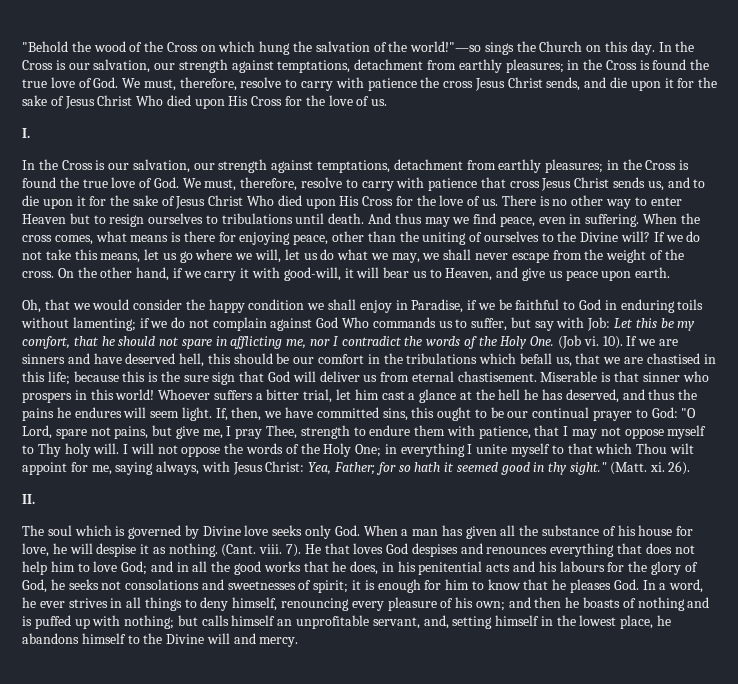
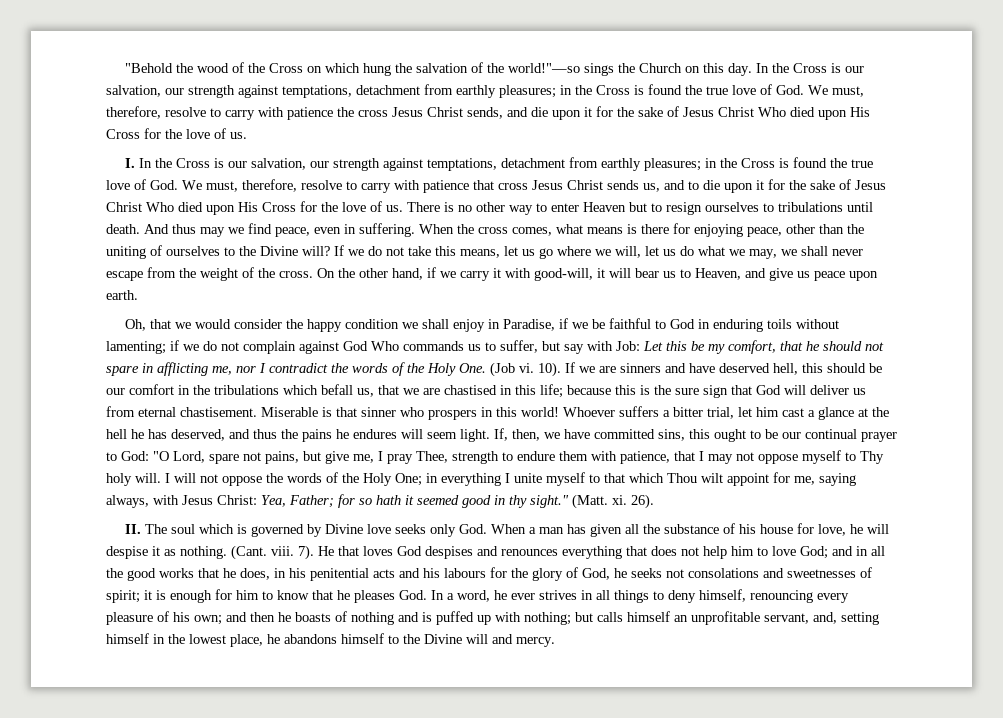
(30, 133) // -> (135, 163) none
(35, 499) // -> (141, 529) none

